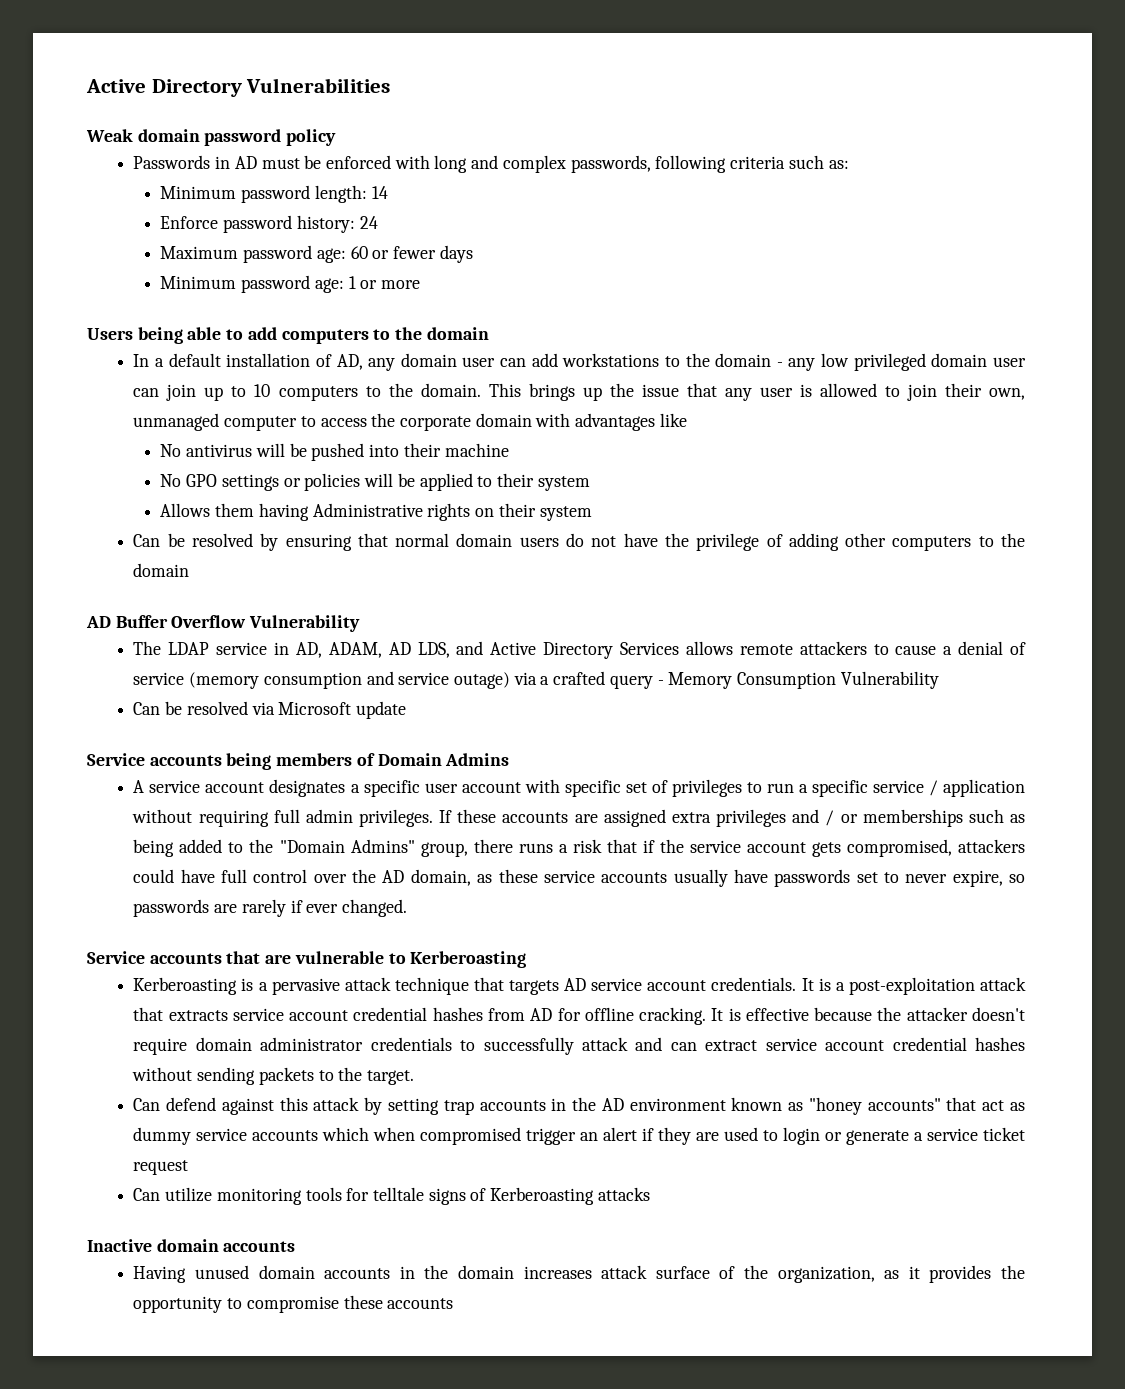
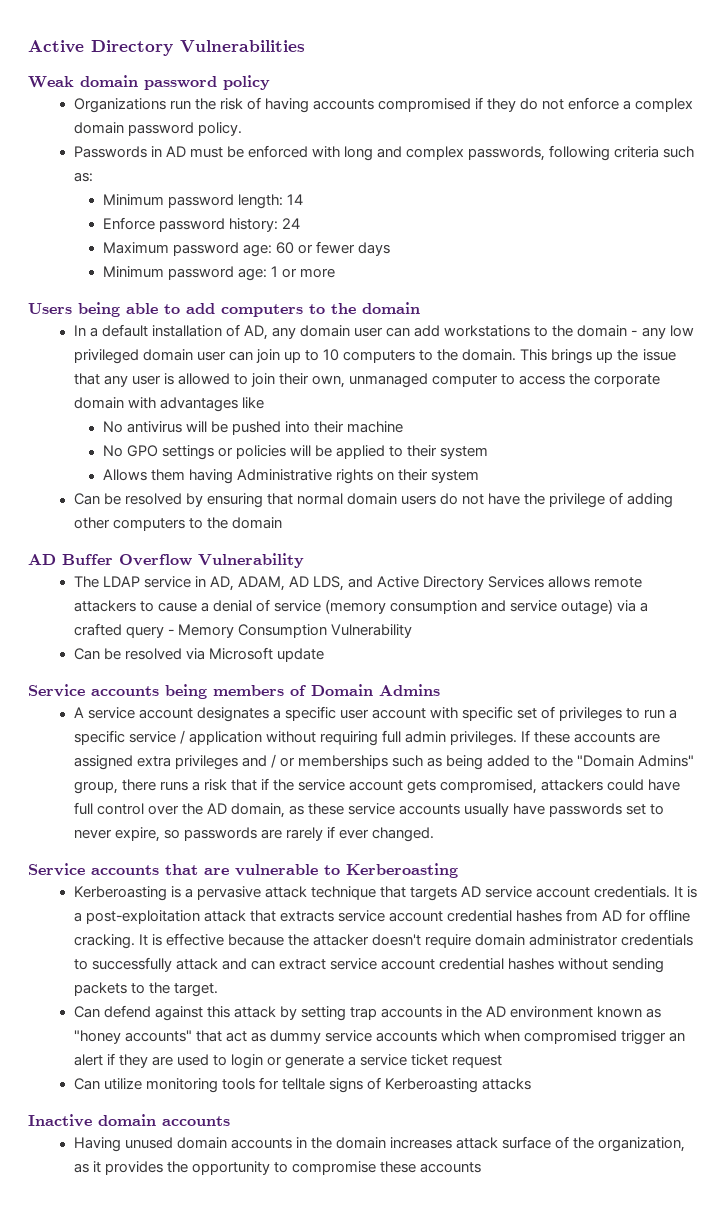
(337, 137) none -> [73,97,694,113] [73,122,242,136] // Organizations run the risk of having accounts compromised if they do not enforce a complex domain password policy.

